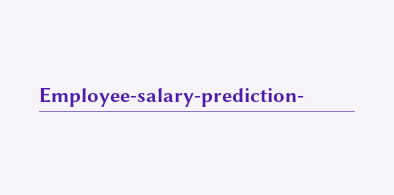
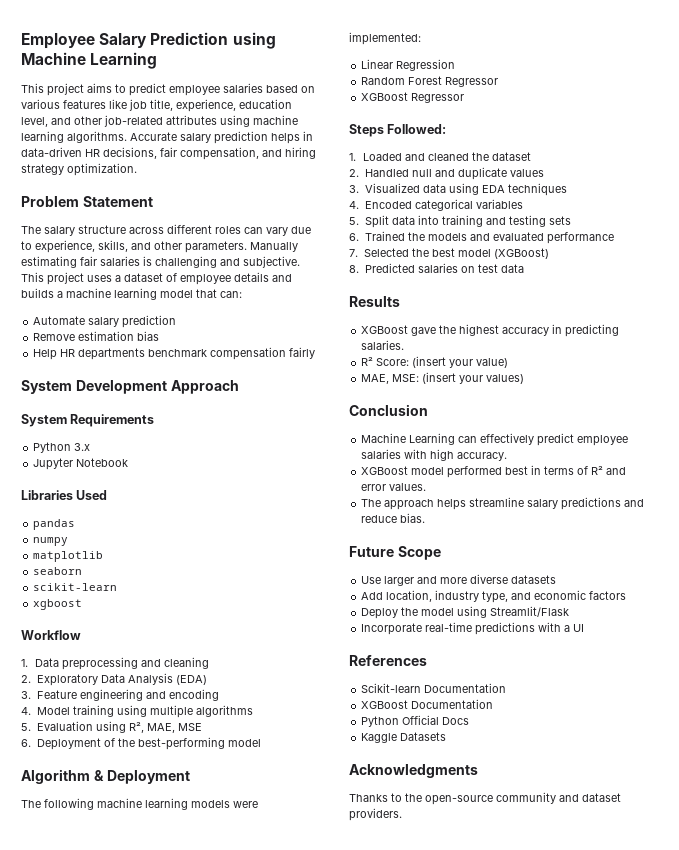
[39,87,304,107] Employee-salary-prediction- -> [21,32,276,49] [21,52,158,69] [21,83,315,96] [21,99,292,112] [21,115,298,127] [21,131,313,144] [21,147,316,160] [21,163,137,176] [21,196,153,207] [21,224,311,236] [21,240,298,253] [21,256,300,268] [21,272,292,285] [21,288,242,300] [33,315,177,328] [33,331,160,341] [33,347,316,360] [21,380,239,394] [21,414,155,427] [33,442,91,453] [33,458,129,470] [21,490,108,500] [33,519,76,530] [33,537,69,546] [33,551,104,562] [33,567,83,575] [33,583,118,591] [33,599,83,610] [21,630,81,640] [21,657,210,670] [21,673,207,686] [21,689,219,701] [21,705,253,718] [21,721,202,733] [21,737,261,750] [21,769,190,784] [21,798,258,810] [349,32,421,45] [361,59,456,71] [361,76,499,87] [361,92,465,103] [349,124,447,137] [349,152,532,161] [349,167,544,180] [349,183,567,196] [349,199,523,211] [349,215,571,228] [349,231,614,244] [349,248,549,259] [349,263,524,273] [349,296,400,307] [361,324,620,337] [361,340,405,350] [361,356,509,368] [361,372,525,384] [349,404,428,416] [361,433,629,446] [361,449,508,461] [361,465,627,478] [361,483,427,491] [361,497,645,510] [361,513,426,523] [349,546,441,560] [361,574,557,586] [361,590,627,603] [361,606,570,619] [361,622,585,635] [349,655,427,666] [361,683,507,693] [361,699,494,709] [361,715,470,727] [361,732,447,743] [349,764,478,778] [349,792,621,805] [349,808,402,821] Employee Salary Prediction using Machine Learning // This project aims to predict employee salaries based on various features like job title, experience, education level, and other job-related attributes using machine learning algorithms. Accurate salary prediction helps in data-driven HR decisions, fair compensation, and hiring strategy optimization. // Problem Statement // The salary structure across different roles can vary due to experience, skills, and other parameters. Manually estimating fair salaries is challenging and subjective. This project uses a dataset of employee details and builds a machine learning model that can: // Automate salary prediction // Remove estimation bias // Help HR departments benchmark compensation fairly // System Development Approach // System Requirements // Python 3.x // Jupyter Notebook // Libraries Used // pandas // numpy // matplotlib // seaborn // scikit-learn // xgboost // Workflow // 1. Data preprocessing and cleaning // 2. Exploratory Data Analysis (EDA) // 3. Feature engineering and encoding // 4. Model training using multiple algorithms // 5. Evaluation using R², MAE, MSE // 6. Deployment of the best-performing model // Algorithm & Deployment // The following machine learning models were implemented: // Linear Regression // Random Forest Regressor // XGBoost Regressor // Steps Followed: // 1. Loaded and cleaned the dataset // 2. Handled null and duplicate values // 3. Visualized data using EDA techniques // 4. Encoded categorical variables // 5. Split data into training and testing sets // 6. Trained the models and evaluated performance // 7. Selected the best model (XGBoost) // 8. Predicted salaries on test data // Results // XGBoost gave the highest accuracy in predicting salaries. // R² Score: (insert your value) // MAE, MSE: (insert your values) // Conclusion // Machine Learning can effectively predict employee salaries with high accuracy. // XGBoost model performed best in terms of R² and error values. // The approach helps streamline salary predictions and reduce bias. // Future Scope // Use larger and more diverse datasets // Add location, industry type, and economic factors // Deploy the model using Streamlit/Flask // Incorporate real-time predictions with a UI // References // Scikit-learn Documentation // XGBoost Documentation // Python Official Docs // Kaggle Datasets // Acknowledgments // Thanks to the open-source community and dataset providers.

